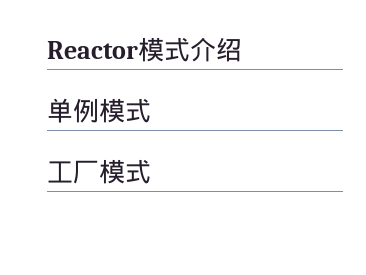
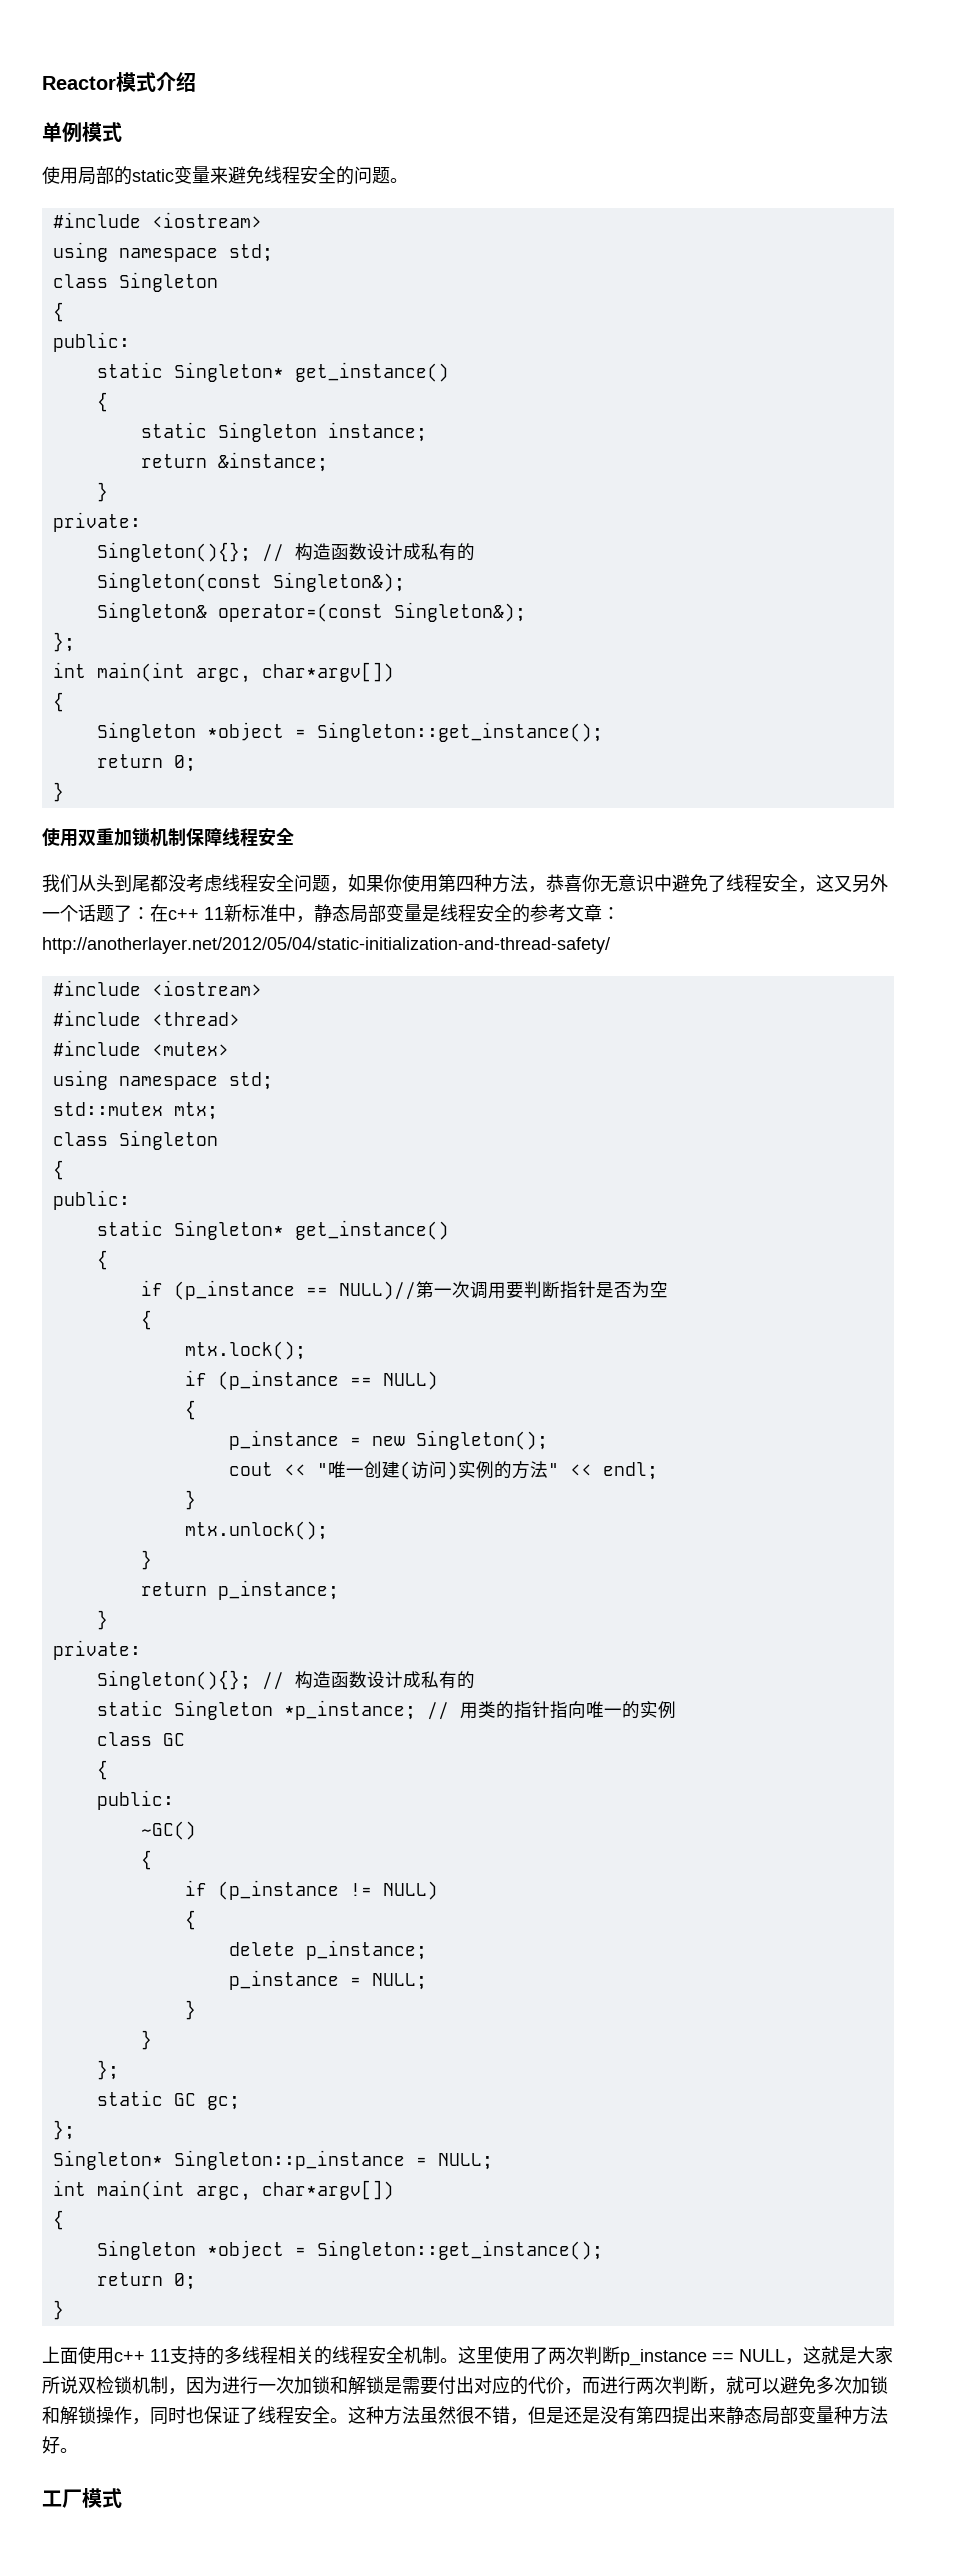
(151, 110) none -> [42,166,408,185] [52,212,262,228] [52,242,273,262] [52,272,218,292] [52,302,64,322] [52,332,130,352] [96,362,449,382] [96,392,108,412] [140,422,427,442] [140,452,328,472] [96,482,108,502] [52,512,141,532] [96,542,475,562] [96,572,405,592] [96,602,526,622] [52,632,75,652] [52,662,394,683] [52,692,64,712] [96,722,603,742] [96,754,196,772] [52,782,64,802] [42,828,294,847] [42,874,888,893] [42,904,620,923] [42,937,610,954] [52,980,262,996] [52,1010,240,1026] [52,1040,229,1056] [52,1070,273,1090] [52,1102,218,1120] [52,1130,218,1150] [52,1160,64,1180] [52,1190,130,1210] [96,1220,449,1240] [96,1250,108,1270] [140,1280,668,1300] [140,1310,152,1330] [184,1341,306,1360] [184,1370,438,1390] [184,1400,196,1420] [228,1430,548,1450] [228,1461,658,1480] [184,1490,196,1510] [184,1521,328,1540] [140,1550,152,1570] [140,1580,339,1600] [96,1610,108,1630] [52,1640,141,1660] [96,1670,475,1690] [96,1700,676,1720] [96,1732,185,1746] [96,1760,108,1780] [96,1790,174,1810] [140,1821,196,1840] [140,1850,152,1870] [184,1880,438,1900] [184,1910,196,1930] [228,1940,427,1960] [228,1970,427,1990] [184,2000,196,2020] [140,2030,152,2050] [96,2060,119,2080] [96,2090,240,2110] [52,2120,75,2140] [52,2150,493,2170] [52,2180,394,2201] [52,2210,64,2230] [96,2240,603,2260] [96,2272,196,2290] [52,2300,64,2320] [42,2346,893,2366] [42,2376,888,2395] [42,2406,888,2425] [42,2436,78,2454] // 使用局部的static变量来避免线程安全的问题。 // #include <iostream> // using namespace std; // class Singleton // { // public: // static Singleton* get_instance() // { // static Singleton instance; // return &instance; // } // private: // Singleton(){}; // 构造函数设计成私有的 // Singleton(const Singleton&); // Singleton& operator=(const Singleton&); // }; // int main(int argc, char*argv[]) // { // Singleton *object = Singleton::get_instance(); // return 0; // } // 使用双重加锁机制保障线程安全 // 我们从头到尾都没考虑线程安全问题，如果你使用第四种方法，恭喜你无意识中避免了线程安全，这又另外一个话题了：在c++ 11新标准中，静态局部变量是线程安全的参考文章：http://anotherlayer.net/2012/05/04/static-initialization-and-thread-safety/ // #include <iostream> // #include <thread> // #include <mutex> // using namespace std; // std::mutex mtx; // class Singleton // { // public: // static Singleton* get_instance() // { // if (p_instance == NULL)//第一次调用要判断指针是否为空 // { // mtx.lock(); // if (p_instance == NULL) // { // p_instance = new Singleton(); // cout << "唯一创建(访问)实例的方法" << endl; // } // mtx.unlock(); // } // return p_instance; // } // private: // Singleton(){}; // 构造函数设计成私有的 // static Singleton *p_instance; // 用类的指针指向唯一的实例 // class GC // { // public: // ~GC() // { // if (p_instance != NULL) // { // delete p_instance; // p_instance = NULL; // } // } // }; // static GC gc; // }; // Singleton* Singleton::p_instance = NULL; // int main(int argc, char*argv[]) // { // Singleton *object = Singleton::get_instance(); // return 0; // } // 上面使用c++ 11支持的多线程相关的线程安全机制。这里使用了两次判断p_instance == NULL，这就是大家所说双检锁机制，因为进行一次加锁和解锁是需要付出对应的代价，而进行两次判断，就可以避免多次加锁和解锁操作，同时也保证了线程安全。这种方法虽然很不错，但是还是没有第四提出来静态局部变量种方法好。

